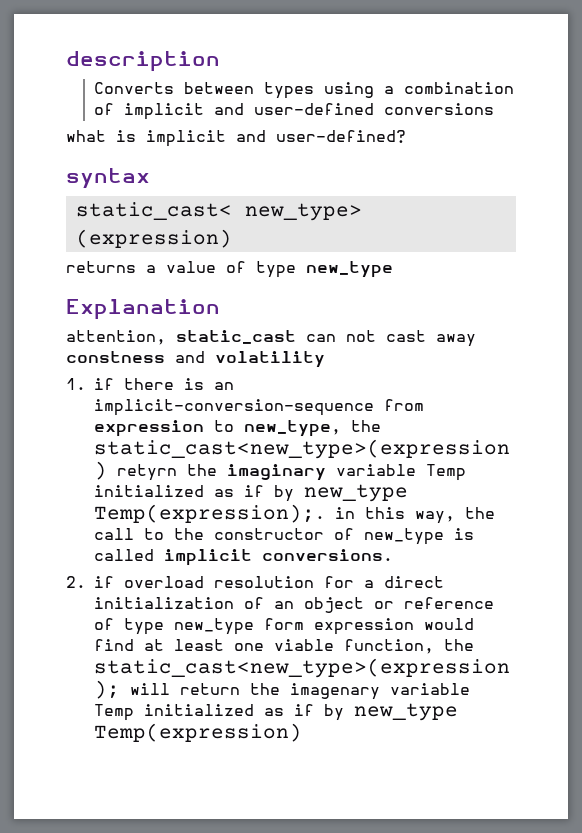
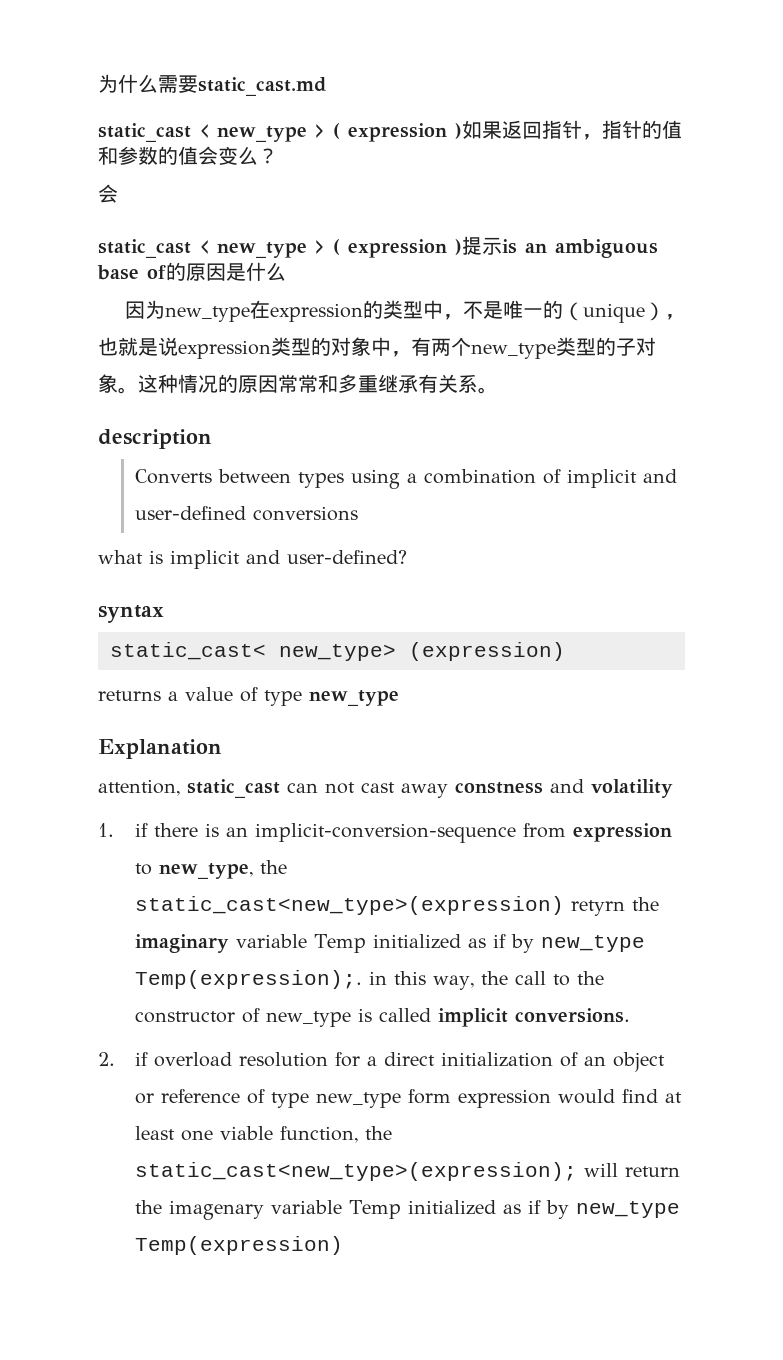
(66, 61) none -> [98,74,326,96] [98,120,682,142] [98,146,278,165] [98,184,118,203] [98,236,658,258] [97,262,286,281] [124,300,685,323] [98,337,656,359] [98,374,498,394] 为什么需要static_cast.md // static_cast < new_type > ( expression )如果返回指针，指针的值和参数的值会变么？ // 会 // static_cast < new_type > ( expression )提示is an ambiguous base of的原因是什么 // 因为new_type在expression的类型中，不是唯一的（unique），也就是说expression类型的对象中，有两个new_type类型的子对象。这种情况的原因常常和多重继承有关系。 //

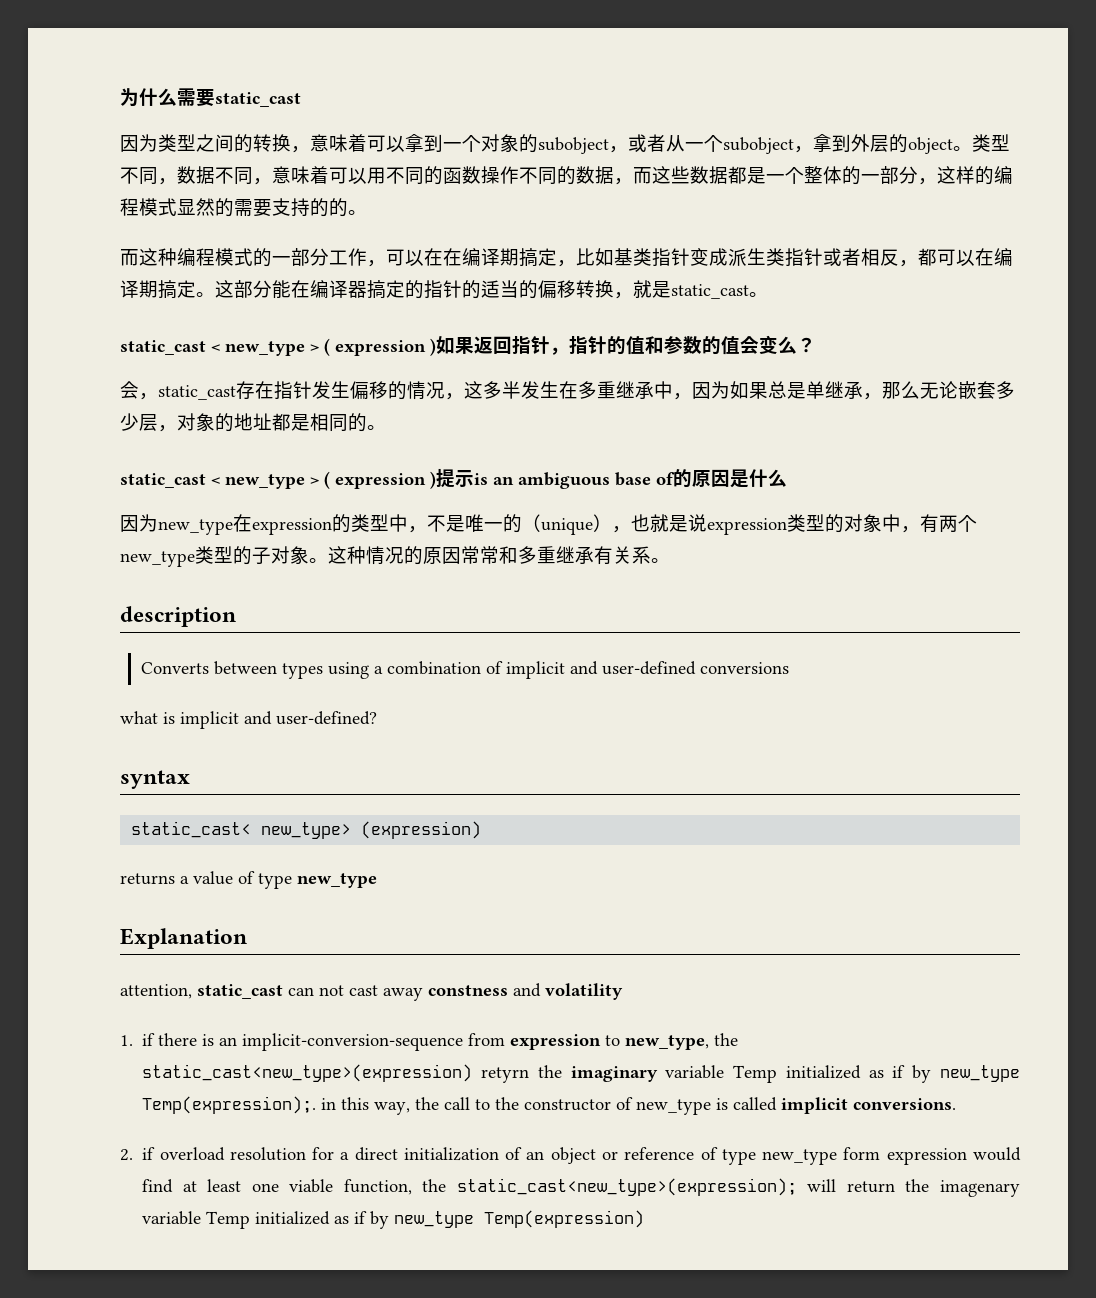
[198,77,326,96] static_cast.md -> [215,92,301,107] [120,134,1010,154] [120,166,1013,185] [120,198,367,217] [120,248,1013,267] [120,280,768,299] static_cast // 因为类型之间的转换，意味着可以拿到一个对象的subobject，或者从一个subobject，拿到外层的object。类型不同，数据不同，意味着可以用不同的函数操作不同的数据，而这些数据都是一个整体的一部分，这样的编程模式显然的需要支持的的。 // 而这种编程模式的一部分工作，可以在在编译期搞定，比如基类指针变成派生类指针或者相反，都可以在编译期搞定。这部分能在编译器搞定的指针的适当的偏移转换，就是static_cast。
(118, 193) none -> [139,381,1015,400] [120,413,386,432] ，static_cast存在指针发生偏移的情况，这多半发生在多重继承中，因为如果总是单继承，那么无论嵌套多少层，对象的地址都是相同的。

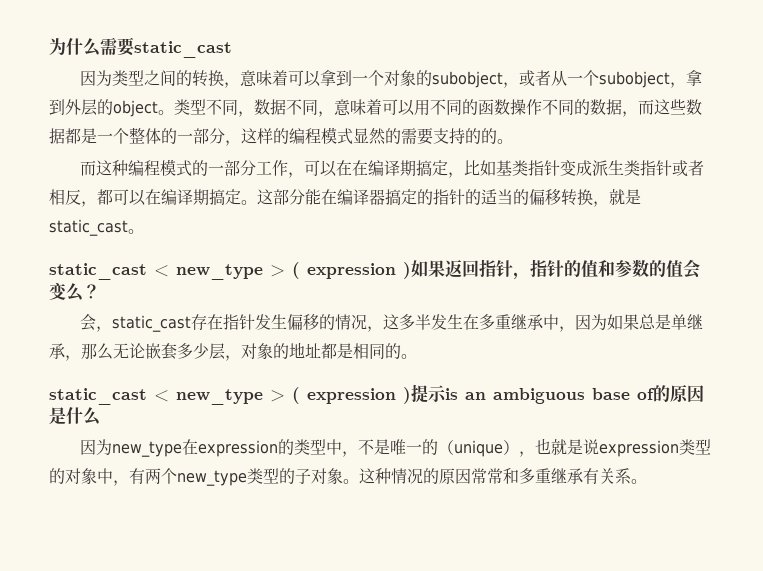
[120,606,236,627] [140,661,789,679] [120,711,377,729] [120,770,190,789] [131,821,482,839] [120,871,377,889] [120,928,247,949] [120,983,623,1001] [120,1033,739,1051] [142,1064,1020,1083] [142,1096,957,1115] [120,1147,1021,1165] [142,1178,1020,1197] [142,1210,645,1229] // description // Converts between types using a combination of implicit and user-defined conversions // what is implicit and user-defined? // syntax // static_cast< new_type> (expression) // returns a value of type new_type // Explanation // attention, static_cast can not cast away constness and volatility // 1. if there is an implicit-conversion-sequence from expression to new_type, the static_cast<new_type>(expression) retyrn the imaginary variable Temp initialized as if by new_type Temp(expression);. in this way, the call to the constructor of new_type is called implicit conversions. // 2. if overload resolution for a direct initialization of an object or reference of type new_type form expression would find at least one viable function, the static_cast<new_type>(expression); will return the imagenary variable Temp initialized as if by new_type Temp(expression) -> (647, 481) none

